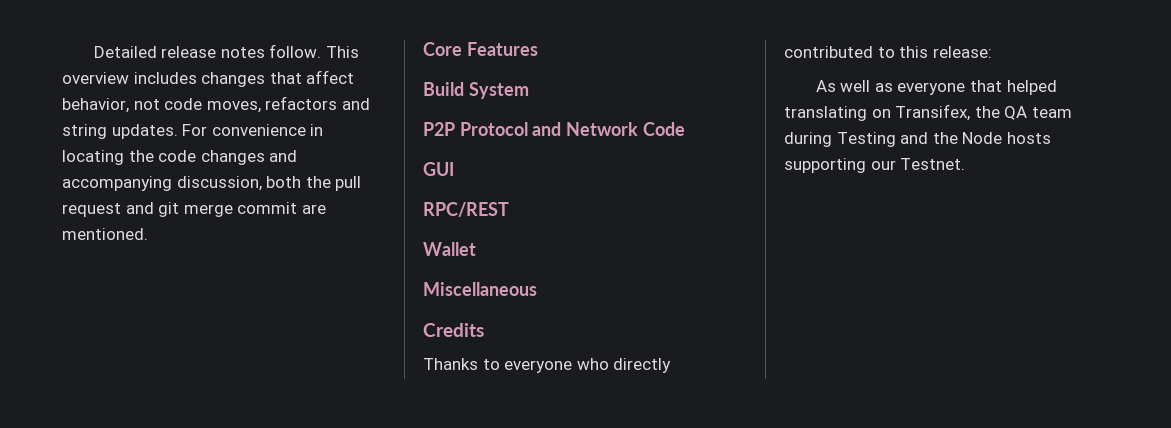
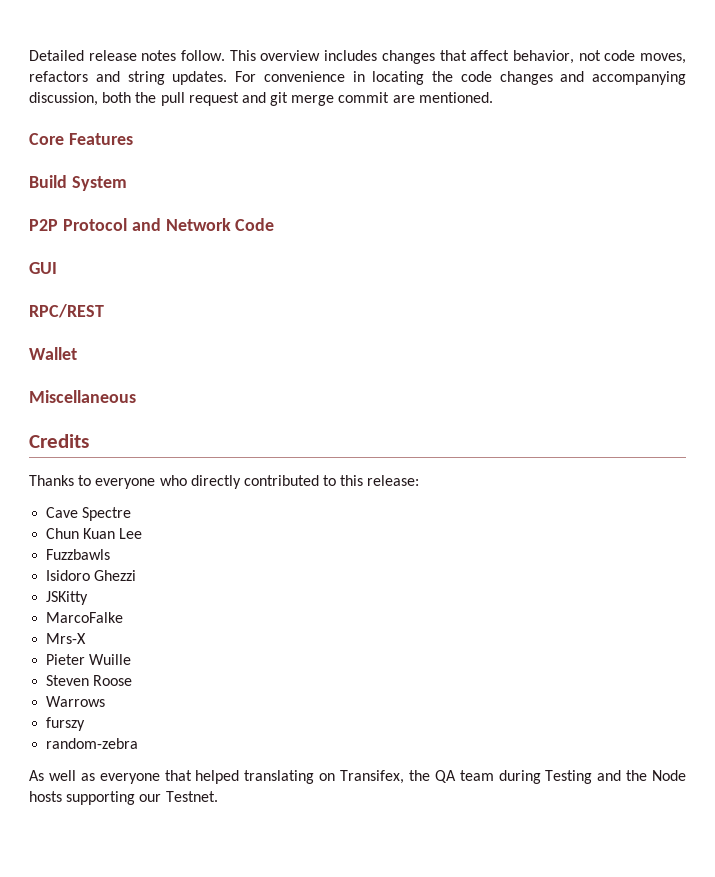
(992, 52) none -> [46,507,132,521] [46,528,143,539] [46,549,111,560] [46,570,137,581] [46,591,89,605] [46,612,124,623] [46,633,87,644] [46,654,132,665] [46,675,133,686] [46,696,106,707] [46,717,86,731] [46,738,139,749] // Cave Spectre // Chun Kuan Lee // Fuzzbawls // Isidoro Ghezzi // JSKitty // MarcoFalke // Mrs-X // Pieter Wuille // Steven Roose // Warrows // furszy // random-zebra

